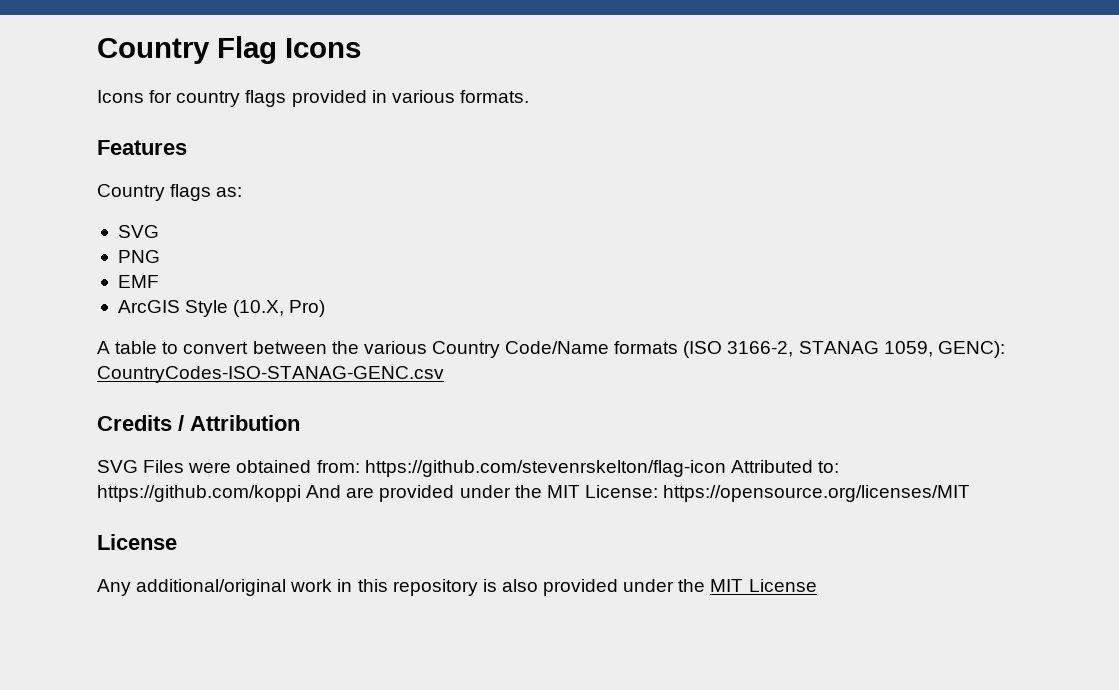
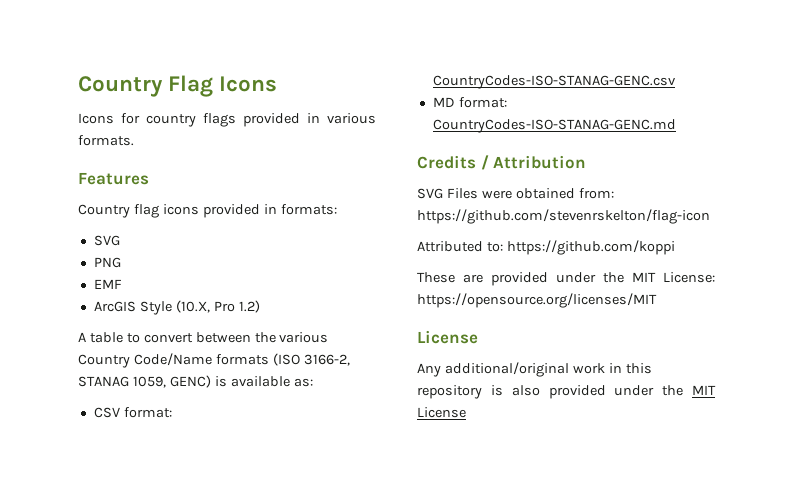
[170,184,243,201] flags as: -> [133,204,337,218] flag icons provided in formats:
[289,300,326,317] Pro) -> [213,300,260,313] Pro 1.2)
[937,341,1005,358] [97,366,444,383] GENC): CountryCodes-ISO-STANAG-GENC.csv -> [169,375,313,388] [93,407,172,418] [432,75,676,89] [432,97,507,108] [432,119,676,133] GENC) is available as: // CSV format: CountryCodes-ISO-STANAG-GENC.csv // MD format: CountryCodes-ISO-STANAG-GENC.md
(726, 468) none -> (710, 216) //
[306,485,342,498] And -> [417,272,455,283] // These

